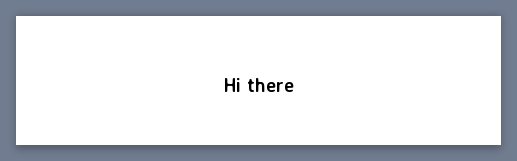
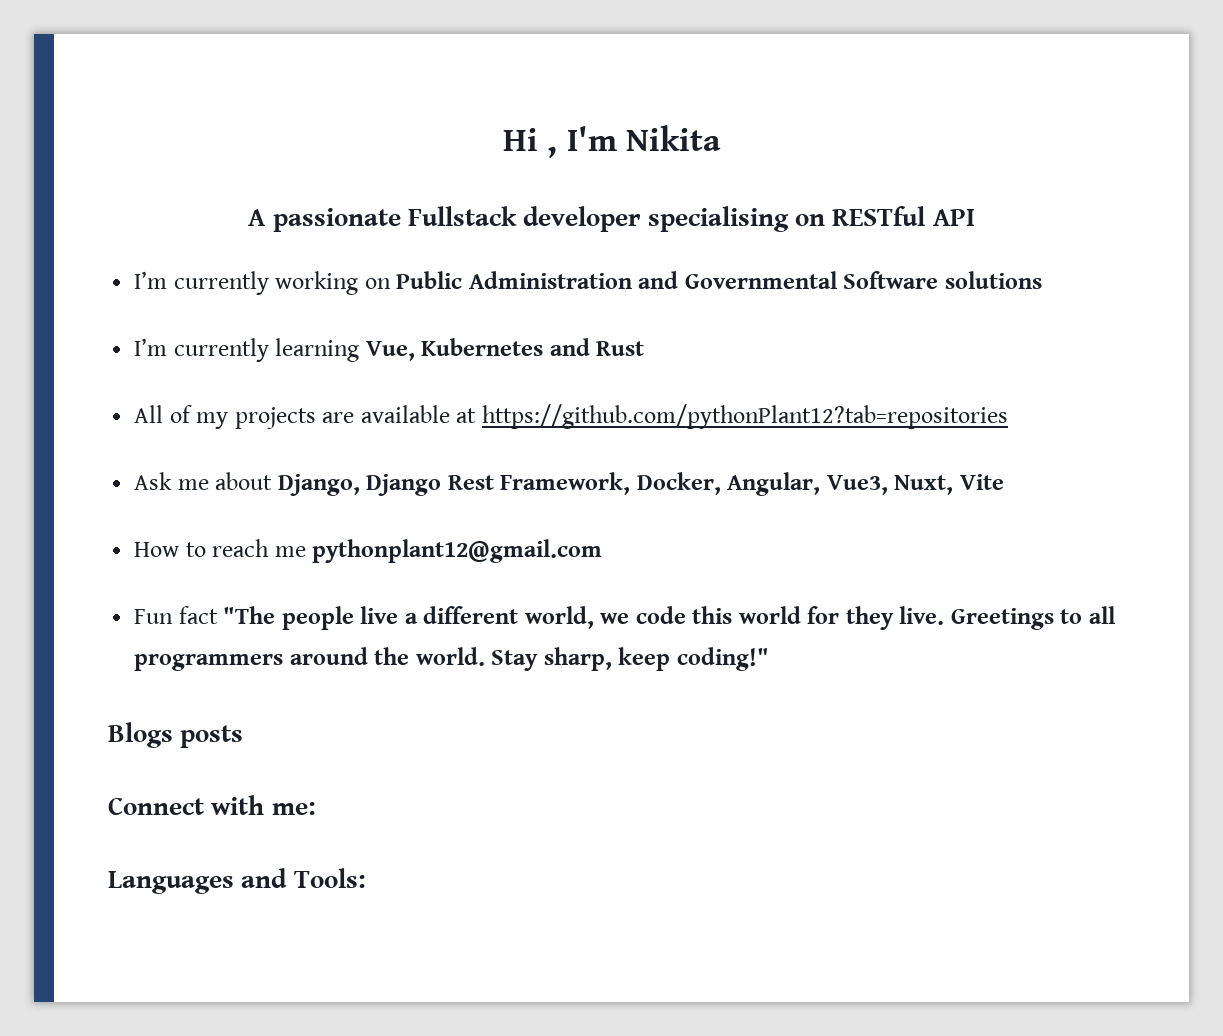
[246,78,294,92] there -> [547,125,721,158] [248,206,975,232] [134,271,1042,295] [134,338,645,362] [134,404,1008,429] [134,472,1004,496] [134,539,603,563] [134,606,1116,630] [134,647,769,671] [108,722,244,748] [108,795,316,815] [108,868,366,894] , I'm Nikita // A passionate Fullstack developer specialising on RESTful API // I’m currently working on Public Administration and Governmental Software solutions // I’m currently learning Vue, Kubernetes and Rust // All of my projects are available at https://github.com/pythonPlant12?tab=repositories // Ask me about Django, Django Rest Framework, Docker, Angular, Vue3, Nuxt, Vite // How to reach me pythonplant12@gmail.com // Fun fact "The people live a different world, we code this world for they live. Greetings to all programmers around the world. Stay sharp, keep coding!" // Blogs posts // Connect with me: // Languages and Tools:

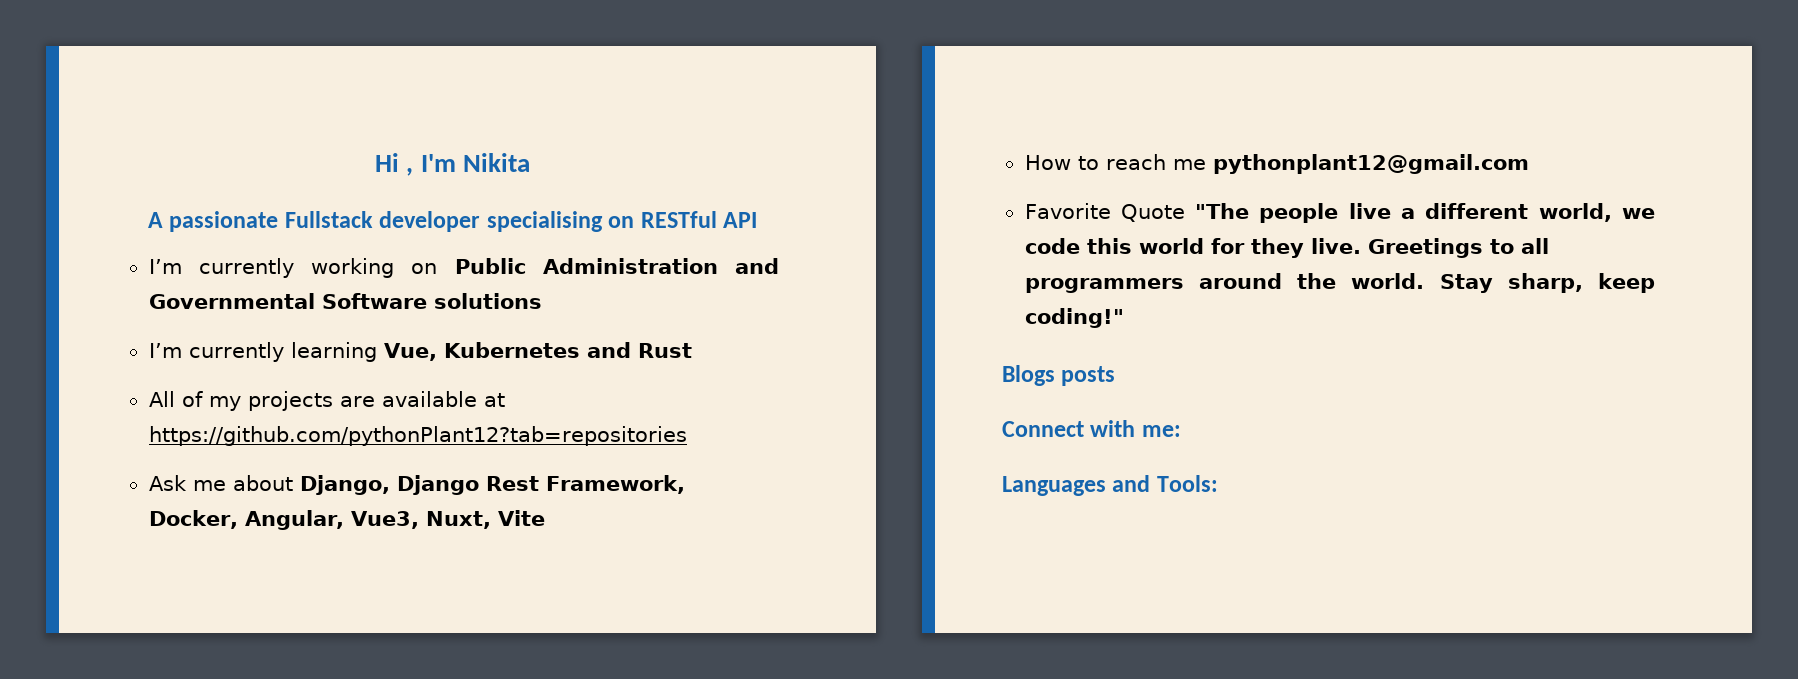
[134,606,218,624] Fun fact -> [1024,203,1185,222] Favorite Quote

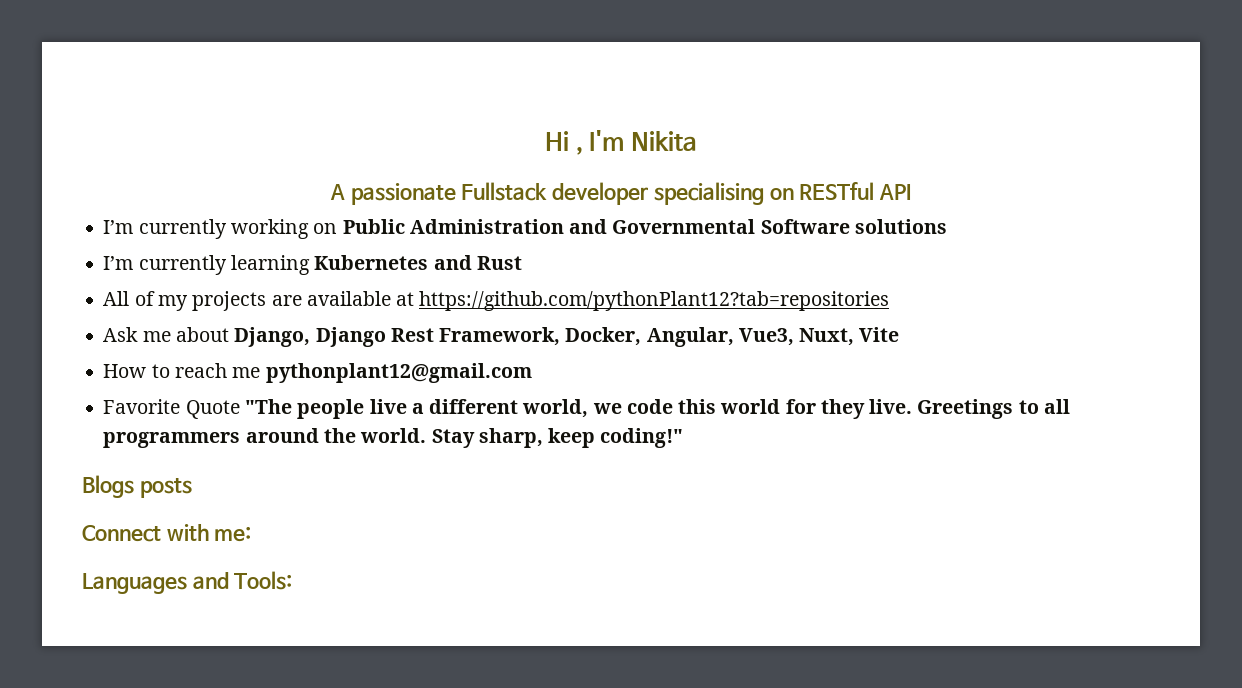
[383,343,437,361] Vue, -> (310, 265) none

